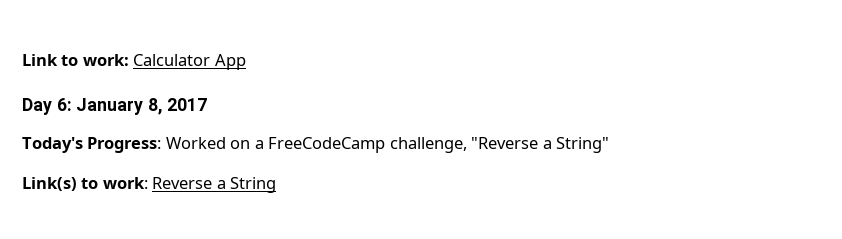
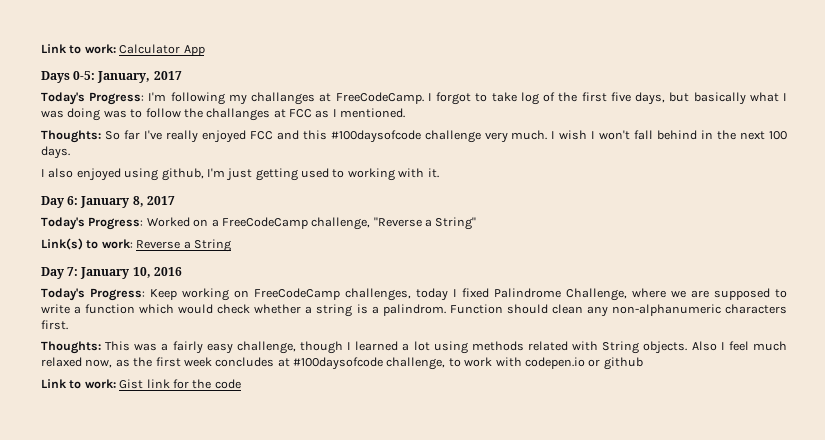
(246, 62) none -> [41,71,182,83] [41,92,787,105] [41,108,406,121] [41,130,788,143] [41,146,70,159] [41,168,439,181] // Days 0-5: January, 2017 // Today's Progress: I'm following my challanges at FreeCodeCamp. I forgot to take log of the first five days, but basically what I was doing was to follow the challanges at FCC as I mentioned. // Thoughts: So far I've really enjoyed FCC and this #100daysofcode challenge very much. I wish I won't fall behind in the next 100 days. // I also enjoyed using github, I'm just getting used to working with it.
(277, 185) none -> [41,267,182,279] [41,288,787,301] [41,304,787,317] [41,320,68,330] [41,341,787,354] [41,357,643,370] [41,379,241,389] // Day 7: January 10, 2016 // Today's Progress: Keep working on FreeCodeCamp challenges, today I fixed Palindrome Challenge, where we are supposed to write a function which would check whether a string is a palindrom. Function should clean any non-alphanumeric characters first. // Thoughts: This was a fairly easy challenge, though I learned a lot using methods related with String objects. Also I feel much relaxed now, as the first week concludes at #100daysofcode challenge, to work with codepen.io or github // Link to work: Gist link for the code

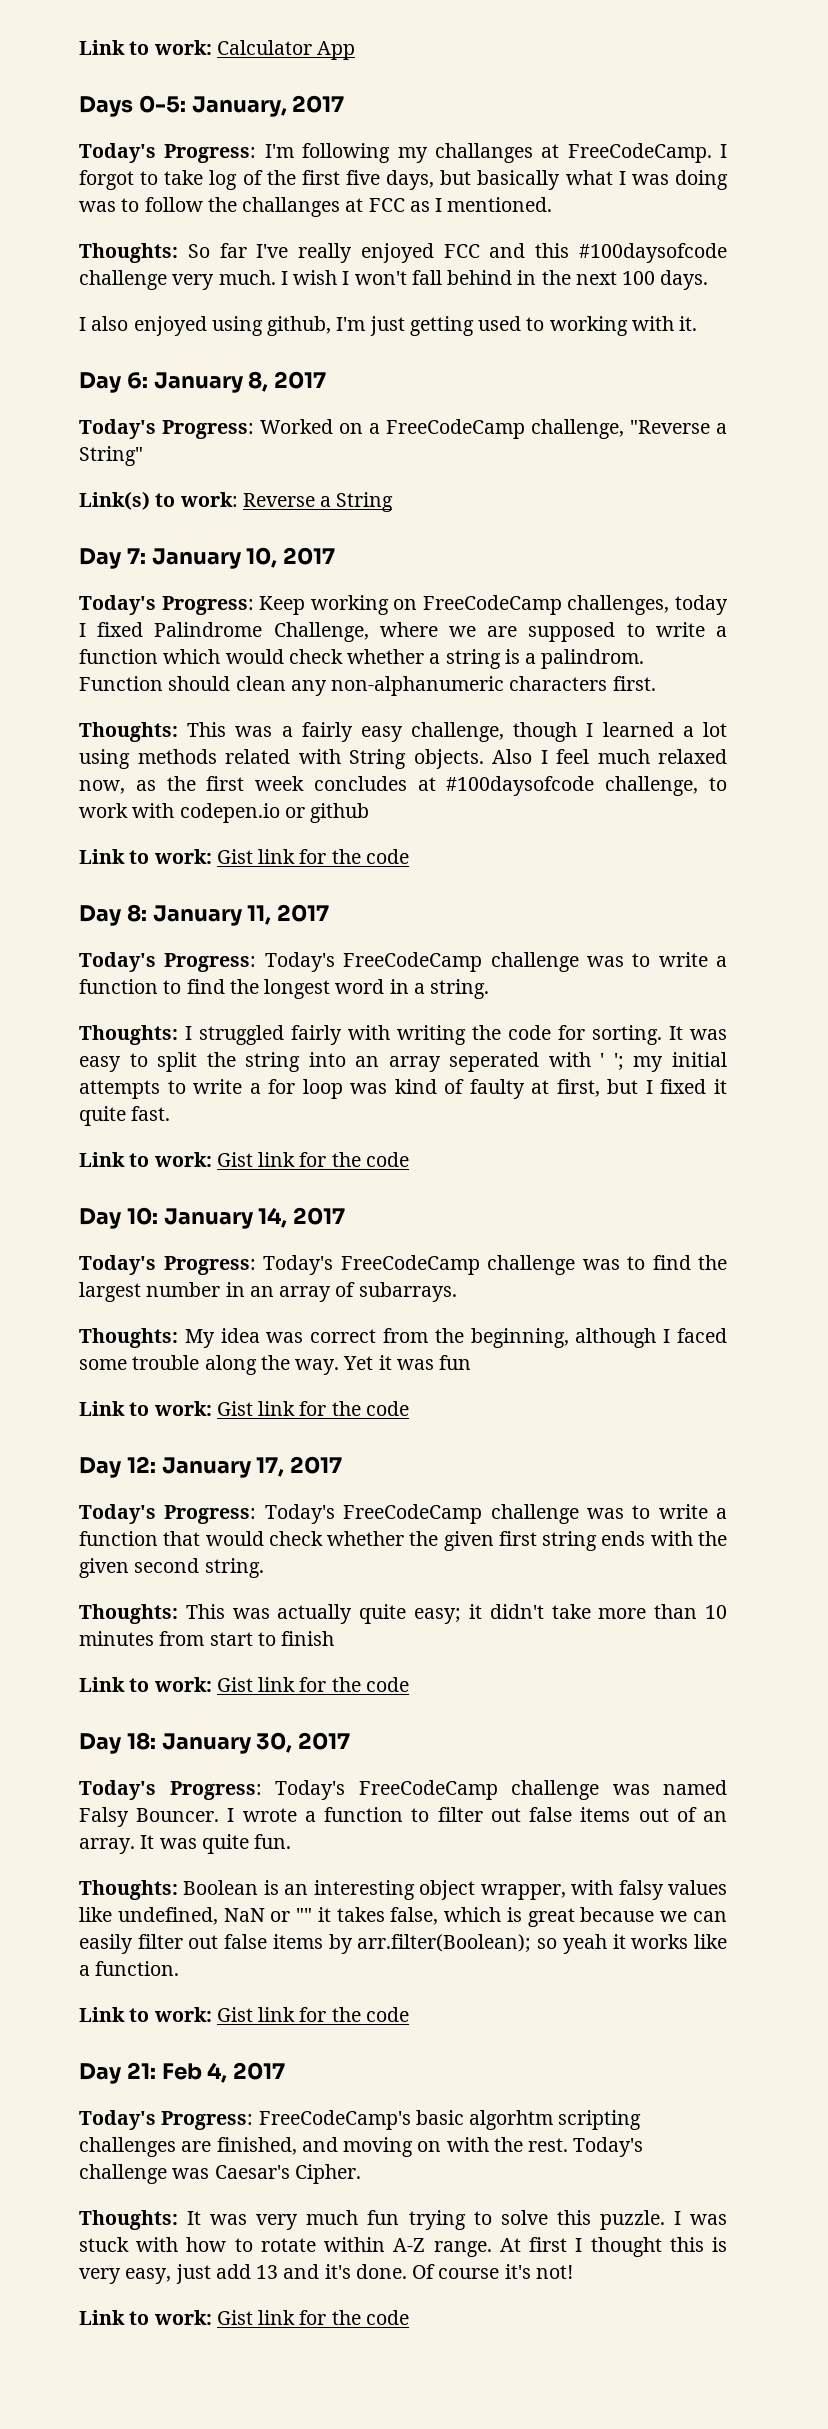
[153,267,182,276] 2016 -> [283,547,336,565] 2017
(241, 384) none -> [79,904,330,926] [79,952,727,972] [79,979,490,999] [79,1025,727,1045] [79,1052,727,1072] [79,1079,727,1099] [79,1106,171,1126] [79,1152,409,1167] [79,1207,346,1229] [79,1255,727,1275] [79,1282,457,1302] [79,1328,727,1348] [79,1355,472,1375] [79,1401,409,1416] [79,1456,343,1478] [79,1504,727,1524] [79,1531,727,1551] [79,1558,264,1578] [79,1604,728,1624] [79,1631,335,1646] [79,1677,409,1692] [79,1732,351,1754] [79,1780,727,1800] [79,1807,727,1827] [79,1834,292,1854] [79,1880,728,1900] [79,1907,727,1927] [79,1934,728,1954] [79,1961,180,1976] [79,2007,409,2022] [79,2062,286,2084] [79,2110,642,2130] [79,2137,644,2157] [79,2164,361,2184] [79,2210,727,2230] [79,2237,727,2257] [79,2264,573,2284] [79,2310,409,2325] // Day 8: January 11, 2017 // Today's Progress: Today's FreeCodeCamp challenge was to write a function to find the longest word in a string. // Thoughts: I struggled fairly with writing the code for sorting. It was easy to split the string into an array seperated with ' '; my initial attempts to write a for loop was kind of faulty at first, but I fixed it quite fast. // Link to work: Gist link for the code // Day 10: January 14, 2017 // Today's Progress: Today's FreeCodeCamp challenge was to find the largest number in an array of subarrays. // Thoughts: My idea was correct from the beginning, although I faced some trouble along the way. Yet it was fun // Link to work: Gist link for the code // Day 12: January 17, 2017 // Today's Progress: Today's FreeCodeCamp challenge was to write a function that would check whether the given first string ends with the given second string. // Thoughts: This was actually quite easy; it didn't take more than 10 minutes from start to finish // Link to work: Gist link for the code // Day 18: January 30, 2017 // Today's Progress: Today's FreeCodeCamp challenge was named Falsy Bouncer. I wrote a function to filter out false items out of an array. It was quite fun. // Thoughts: Boolean is an interesting object wrapper, with falsy values like undefined, NaN or "" it takes false, which is great because we can easily filter out false items by arr.filter(Boolean); so yeah it works like a function. // Link to work: Gist link for the code // Day 21: Feb 4, 2017 // Today's Progress: FreeCodeCamp's basic algorhtm scripting challenges are finished, and moving on with the rest. Today's challenge was Caesar's Cipher. // Thoughts: It was very much fun trying to solve this puzzle. I was stuck with how to rotate within A-Z range. At first I thought this is very easy, just add 13 and it's done. Of course it's not! // Link to work: Gist link for the code

